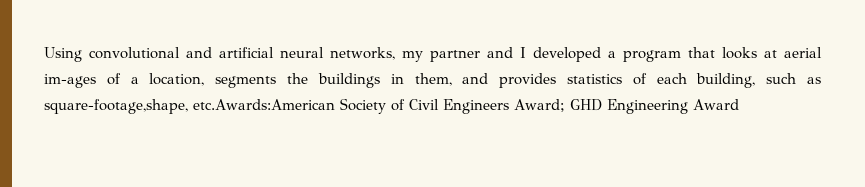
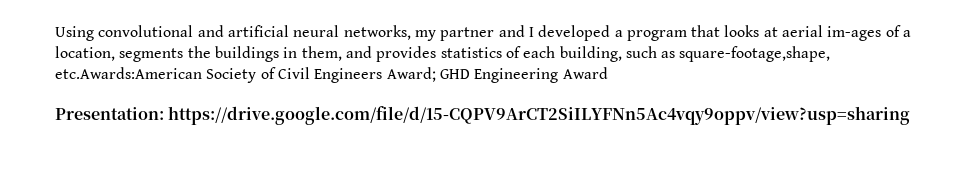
(739, 104) none -> [55,106,911,125] // Presentation: https://drive.google.com/file/d/15-CQPV9ArCT2SiILYFNn5Ac4vqy9oppv/view?usp=sharing

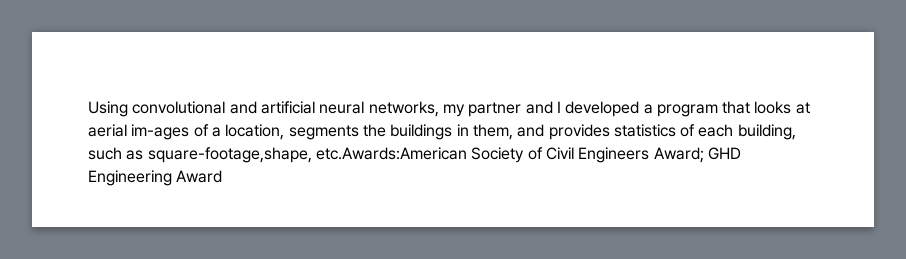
[55,106,911,125] // Presentation: https://drive.google.com/file/d/15-CQPV9ArCT2SiILYFNn5Ac4vqy9oppv/view?usp=sharing -> (223, 176) none

